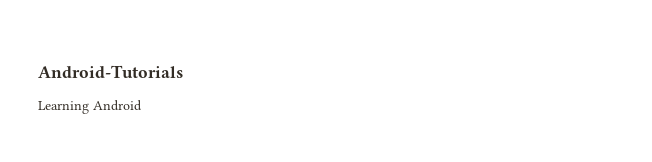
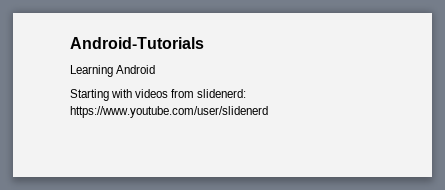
(142, 105) none -> [70,89,247,101] [70,106,268,118] // Starting with videos from slidenerd: https://www.youtube.com/user/slidenerd

